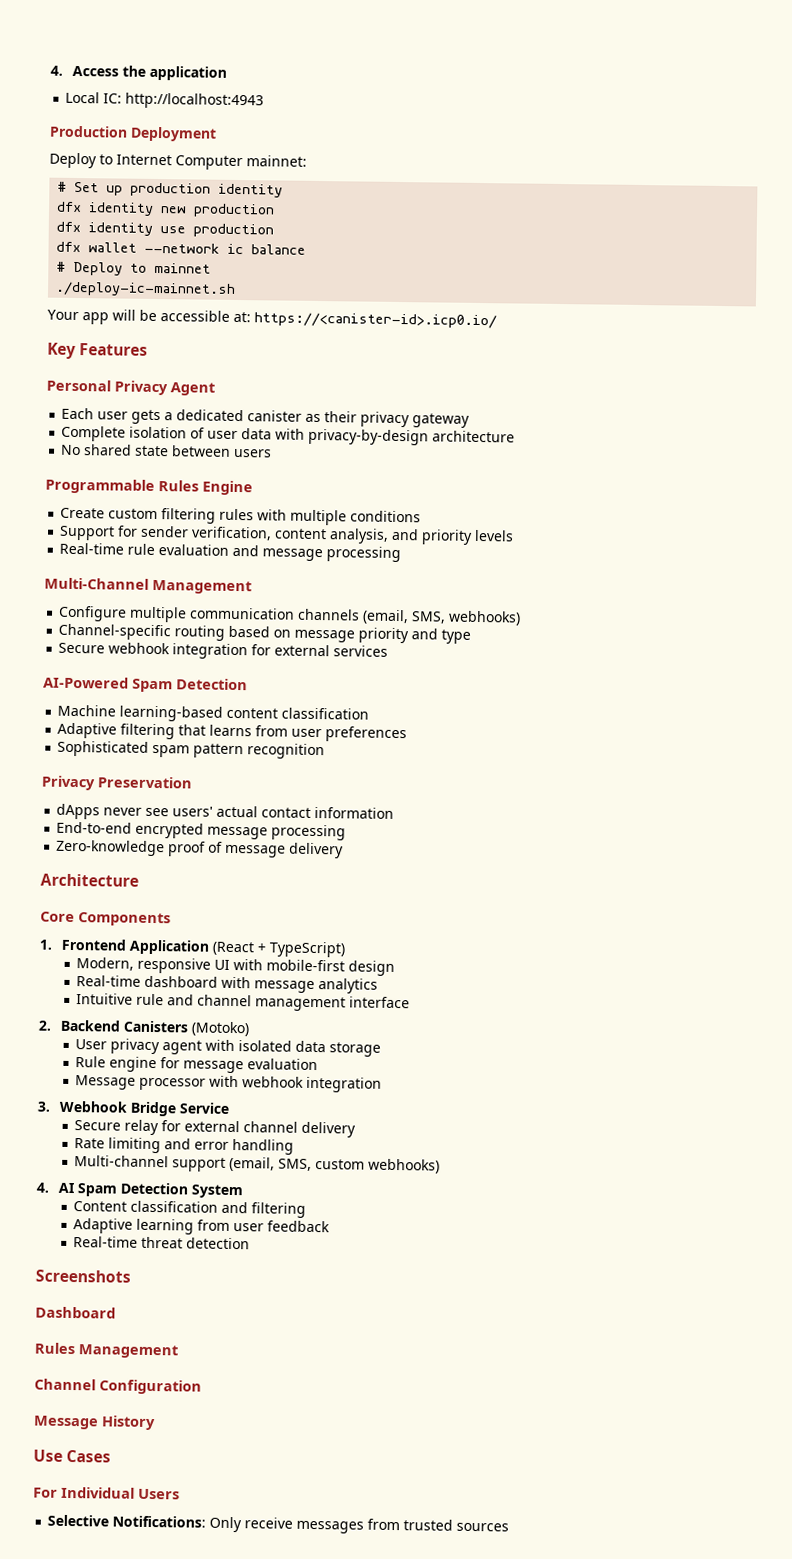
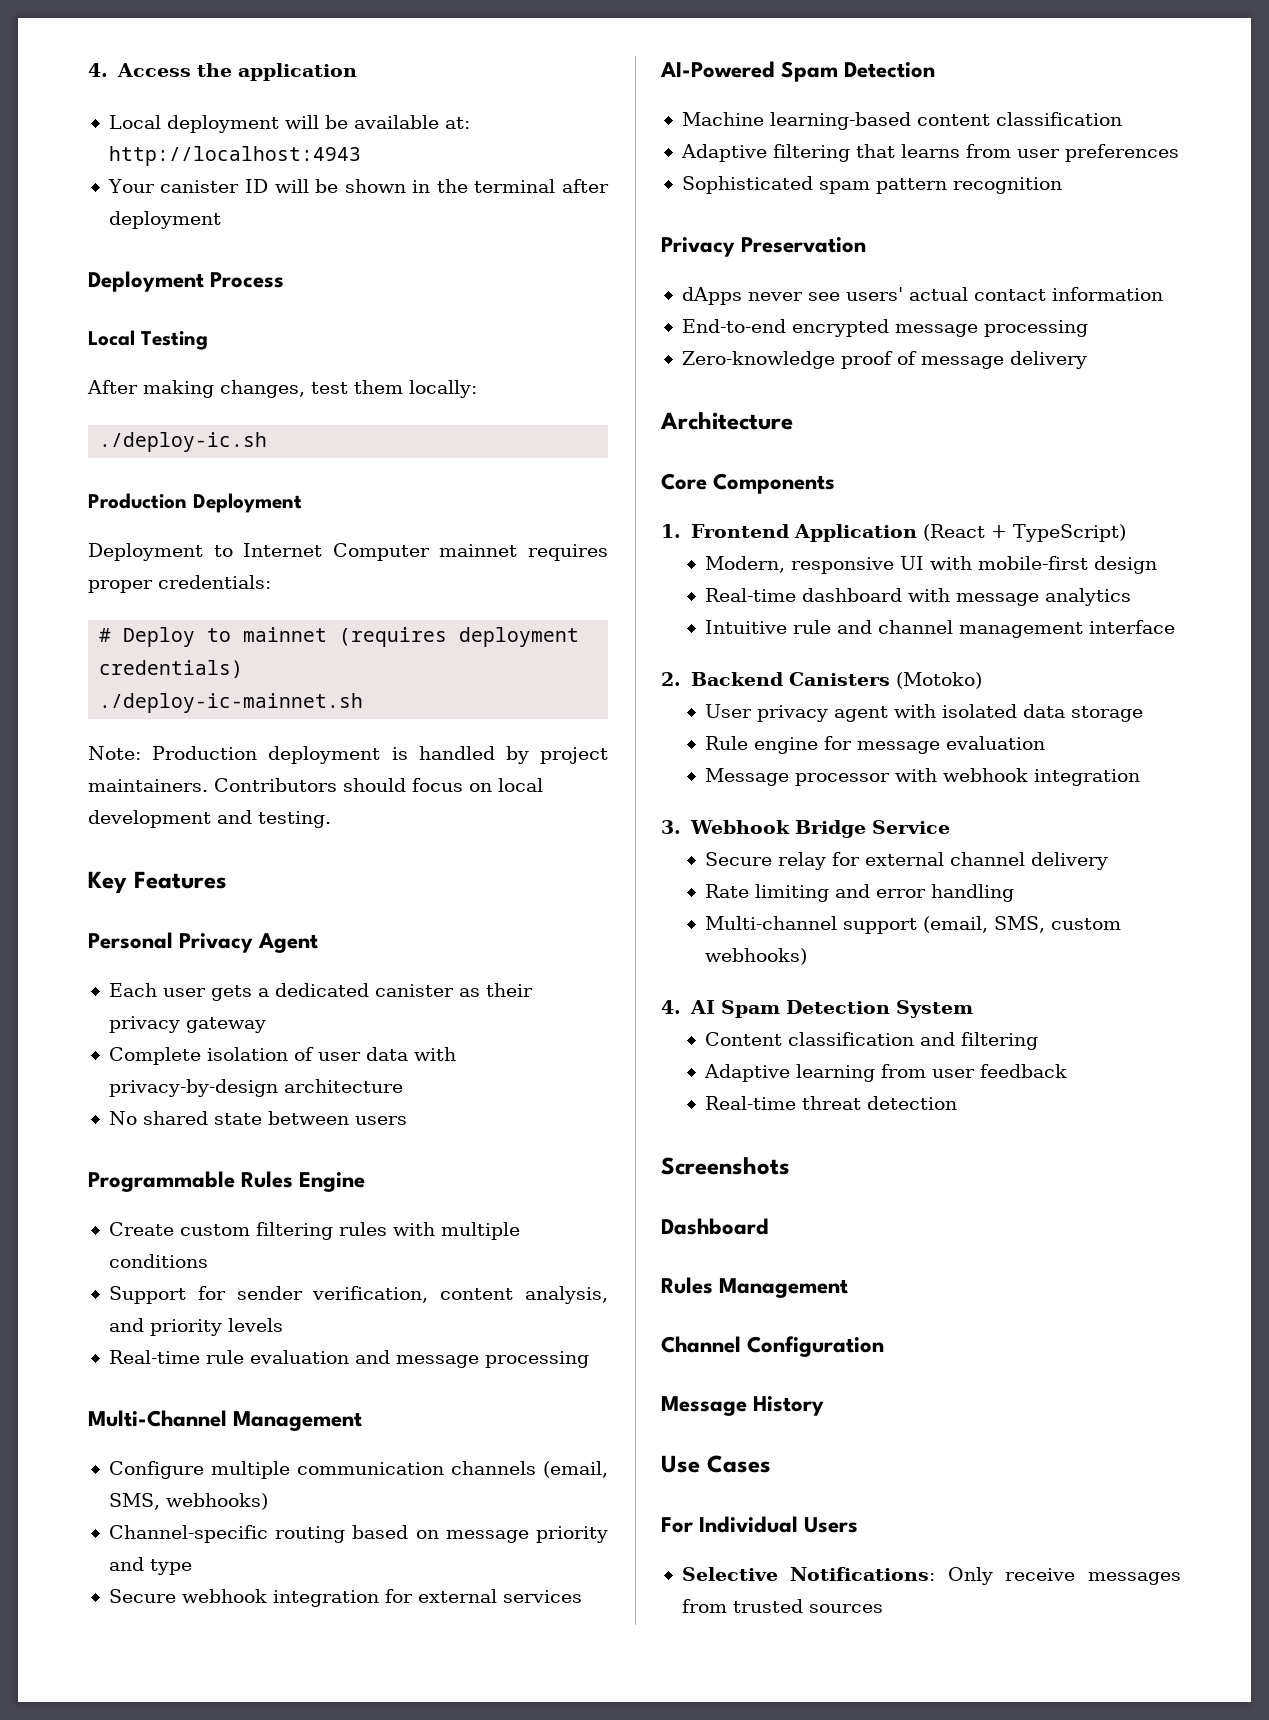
[103,92,265,110] IC: http://localhost:4943 -> [166,115,470,133] [108,146,361,166] [107,179,610,193] [108,211,221,229] [88,271,285,292] [88,330,208,350] [87,380,477,398] [99,432,268,452] deployment will be available at: http://localhost:4943 // Your canister ID will be shown in the terminal after deployment // Deployment Process // Local Testing // After making changes, test them locally: // ./deploy-ic.sh
[49,152,97,169] Deploy -> [88,543,203,561] Deployment
[246,155,307,167] [57,181,284,198] [57,201,276,218] [56,221,275,238] [56,241,307,255] [56,261,212,276] [55,281,237,297] [47,309,497,329] mainnet: // # Set up production identity // dfx identity new production // dfx identity use production // dfx wallet --network ic balance // # Deploy to mainnet // ./deploy-ic-mainnet.sh // Your app will be accessible at: https://<canister-id>.icp0.io/ -> [439,544,608,561] [88,575,271,593] [99,627,580,647] [99,660,244,678] [99,693,364,713] [88,746,609,764] [88,778,543,792] [88,810,331,828] mainnet requires proper credentials: // # Deploy to mainnet (requires deployment credentials) // ./deploy-ic-mainnet.sh // Note: Production deployment is handled by project maintainers. Contributors should focus on local development and testing.

